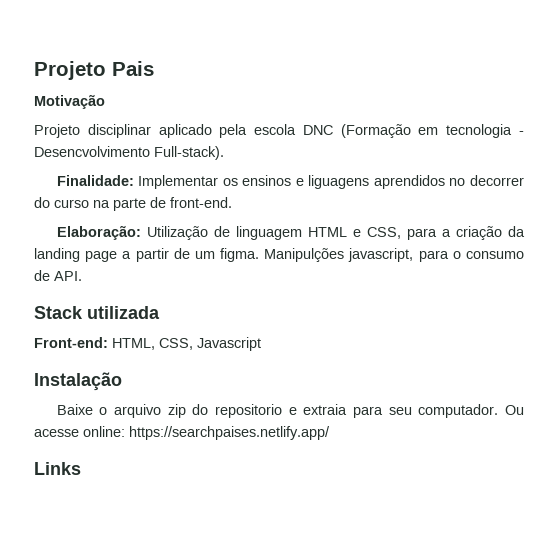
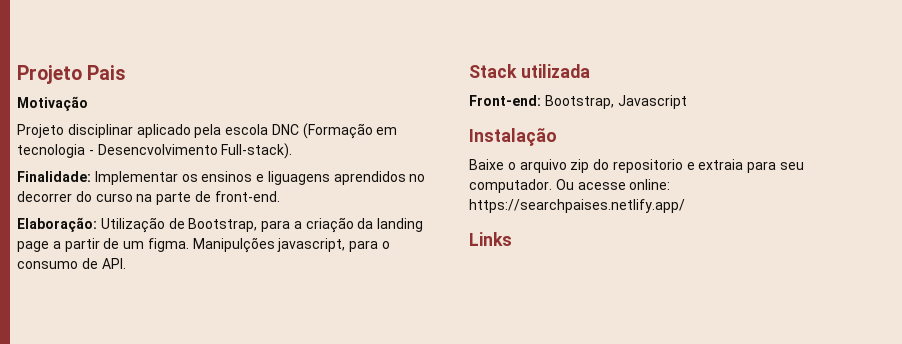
[235,226,401,240] linguagem HTML e CSS, -> [188,218,258,232] Bootstrap,
[112,338,193,350] HTML, CSS, -> [544,95,614,109] Bootstrap,

